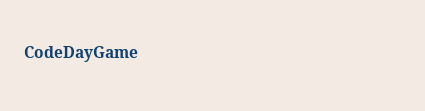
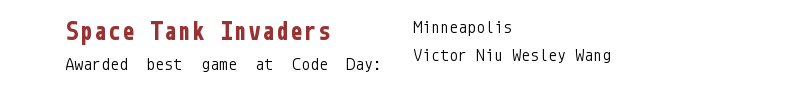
[24,46,138,62] CodeDayGame -> [65,21,331,45] [65,58,382,72] [413,21,512,36] [413,49,611,63] Space Tank Invaders // Awarded best game at Code Day: Minneapolis // Victor Niu Wesley Wang

